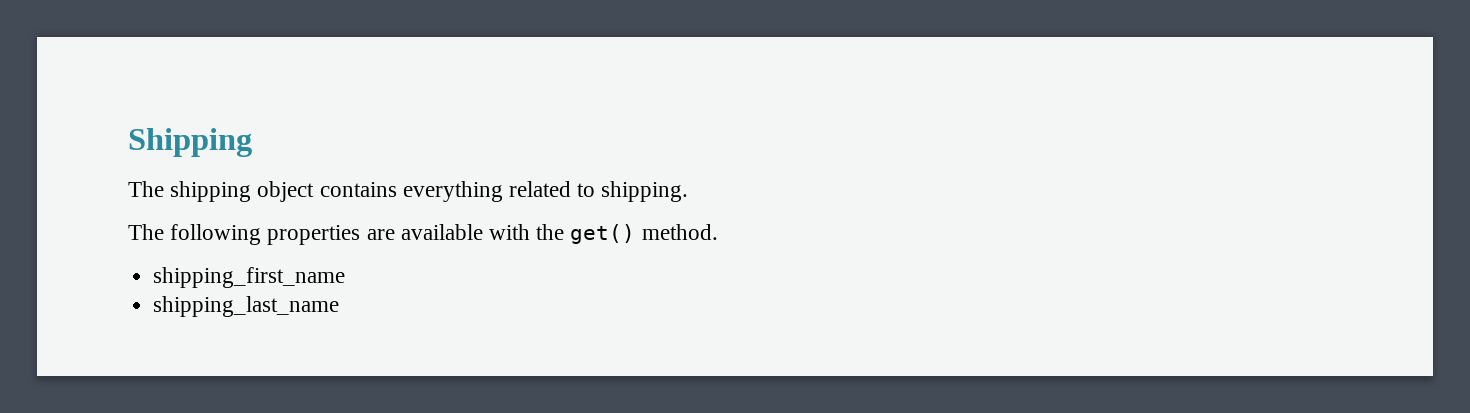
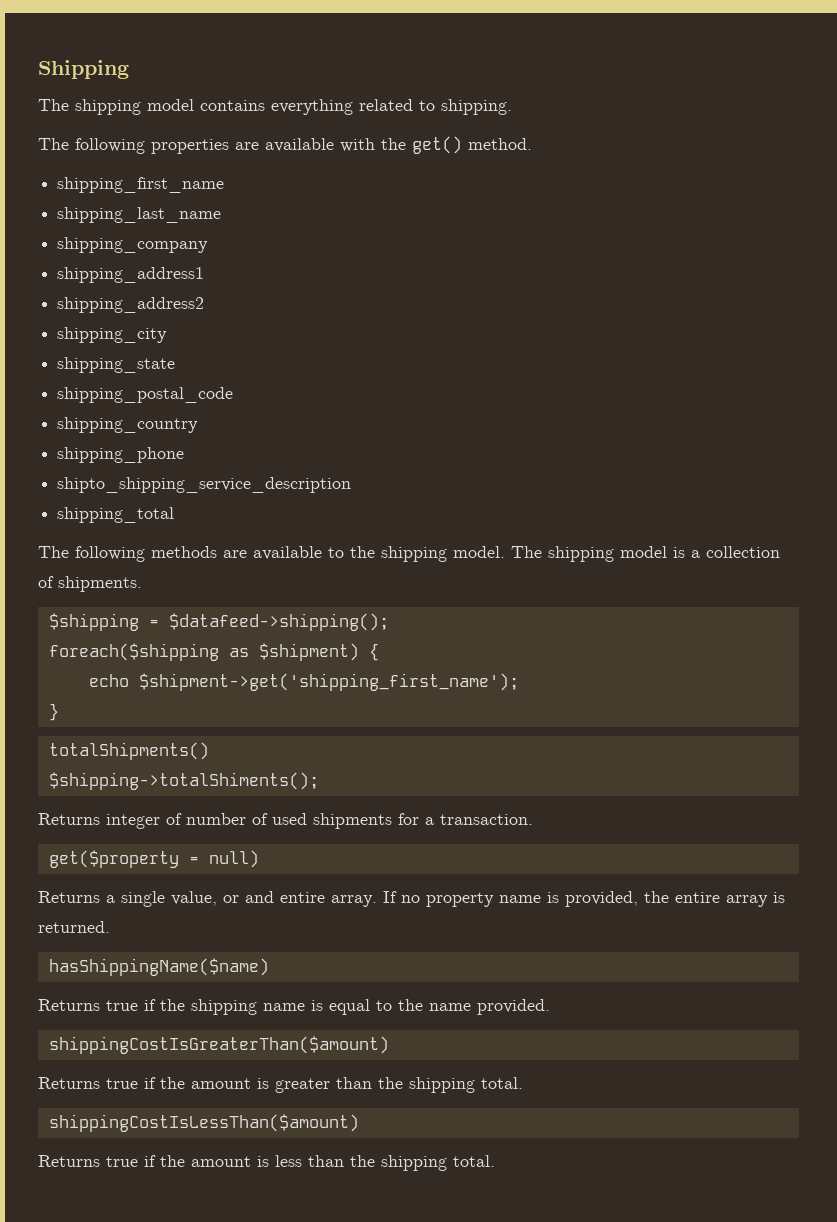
[257,181,315,202] object -> [147,99,194,111] model
(340, 306) none -> [57,237,209,253] [57,267,205,283] [57,297,205,313] [57,327,168,343] [57,357,176,373] [57,387,234,403] [57,417,199,433] [57,447,185,463] [57,477,352,493] [57,507,175,523] [38,546,780,562] [38,576,142,592] [48,613,389,631] [48,643,379,661] [88,673,519,691] [48,703,59,721] [48,742,209,760] [48,772,319,790] [38,813,533,829] [48,850,259,868] [38,891,785,907] [38,921,110,933] [48,958,269,976] [38,999,550,1015] [48,1036,389,1054] [38,1077,523,1093] [48,1114,359,1132] [38,1155,495,1171] // shipping_company // shipping_address1 // shipping_address2 // shipping_city // shipping_state // shipping_postal_code // shipping_country // shipping_phone // shipto_shipping_service_description // shipping_total // The following methods are available to the shipping model. The shipping model is a collection of shipments. // $shipping = $datafeed->shipping(); // foreach($shipping as $shipment) { // echo $shipment->get('shipping_first_name'); // } // totalShipments() // $shipping->totalShiments(); // Returns integer of number of used shipments for a transaction. // get($property = null) // Returns a single value, or and entire array. If no property name is provided, the entire array is returned. // hasShippingName($name) // Returns true if the shipping name is equal to the name provided. // shippingCostIsGreaterThan($amount) // Returns true if the amount is greater than the shipping total. // shippingCostIsLessThan($amount) // Returns true if the amount is less than the shipping total.

